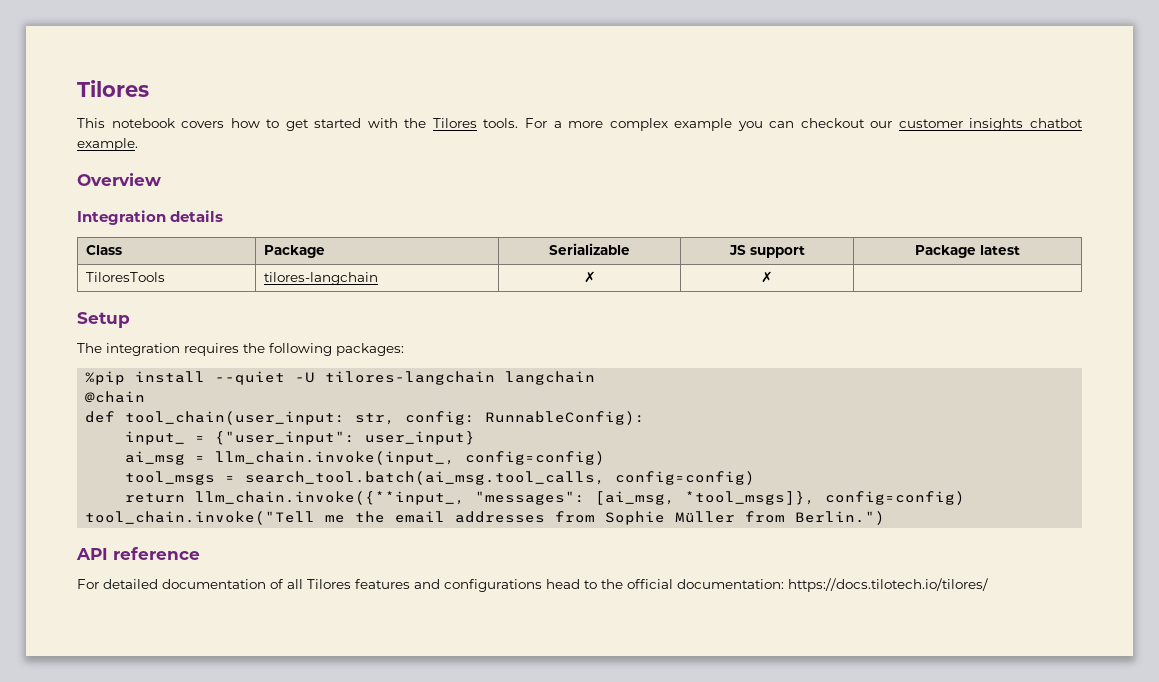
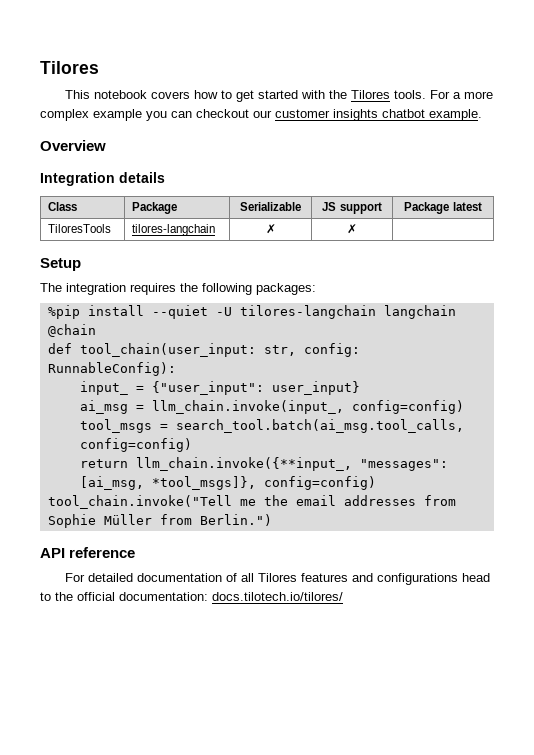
[788,578,988,592] https://docs.tilotech.io/tilores/ -> [212,592,343,601] docs.tilotech.io/tilores/

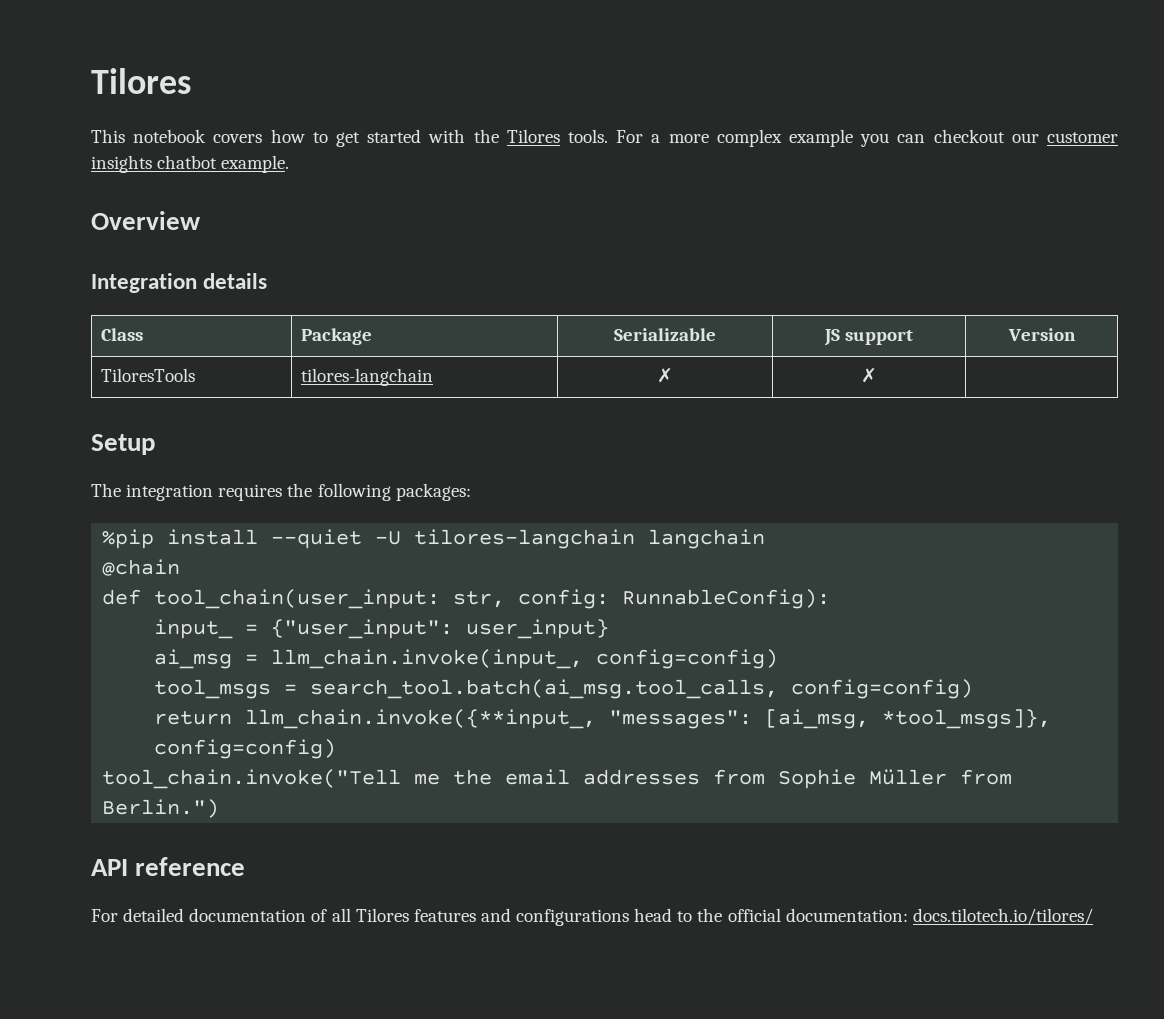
[404,202,482,214] Package latest -> [1007,328,1076,341] Version

